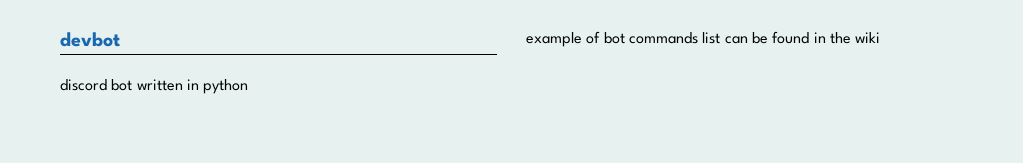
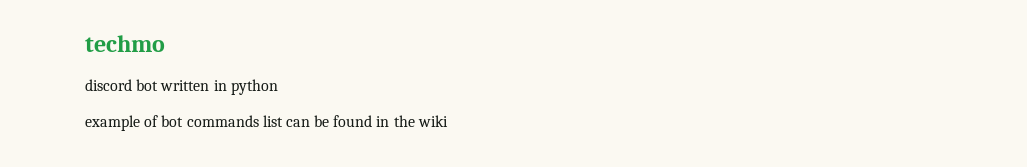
[60,32,120,47] devbot -> [85,35,165,52] techmo

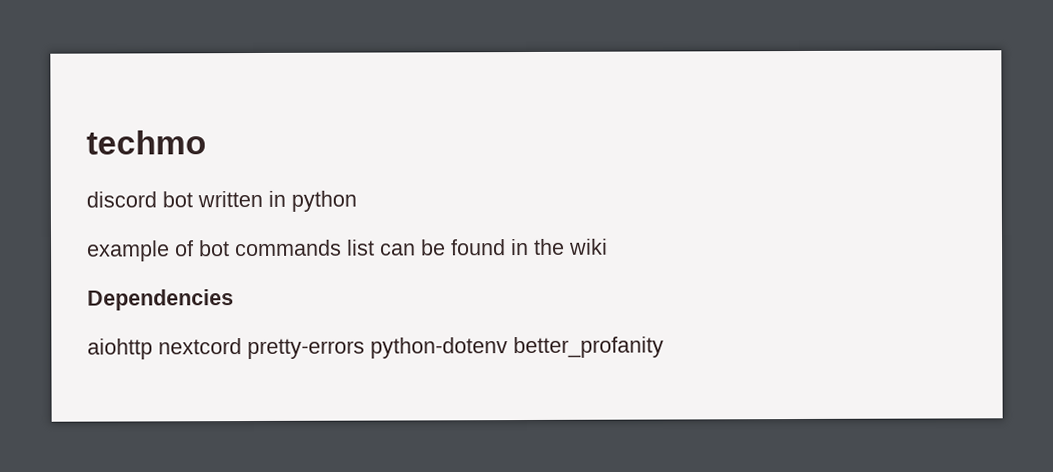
(448, 121) none -> [87,289,234,311] [87,336,664,360] // Dependencies // aiohttp nextcord pretty-errors python-dotenv better_profanity

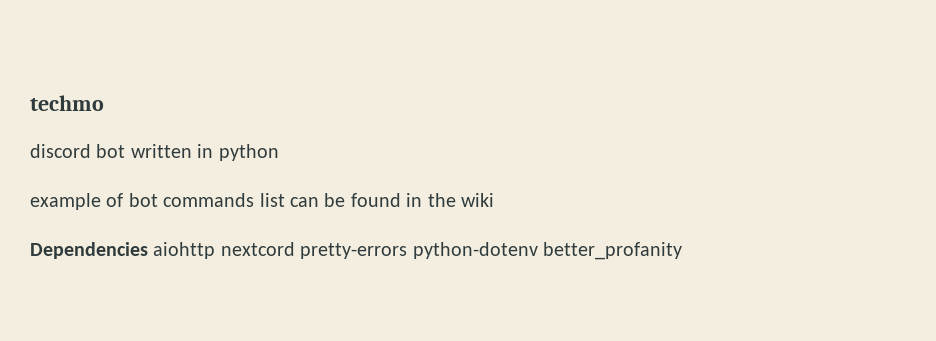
(234, 300) // -> (148, 250) none

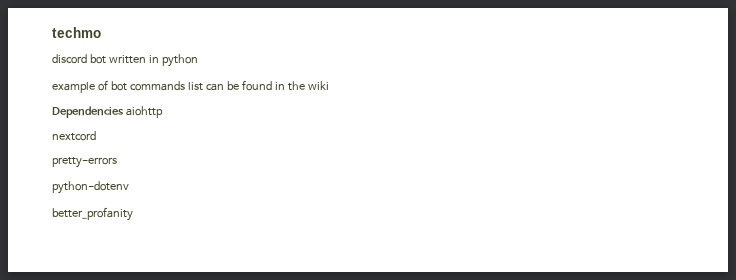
(216, 250) none -> (163, 112) //
(295, 249) none -> (96, 136) //
(408, 251) none -> (117, 162) //
(538, 250) none -> (129, 187) //

